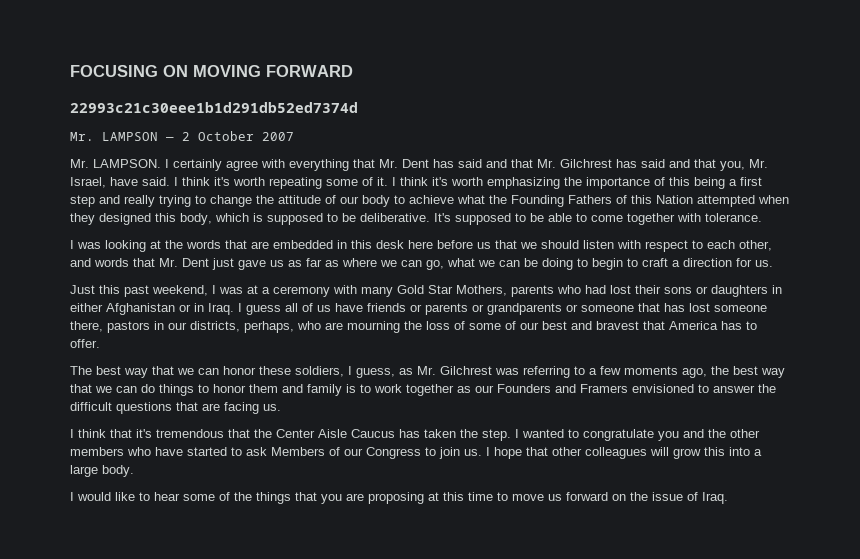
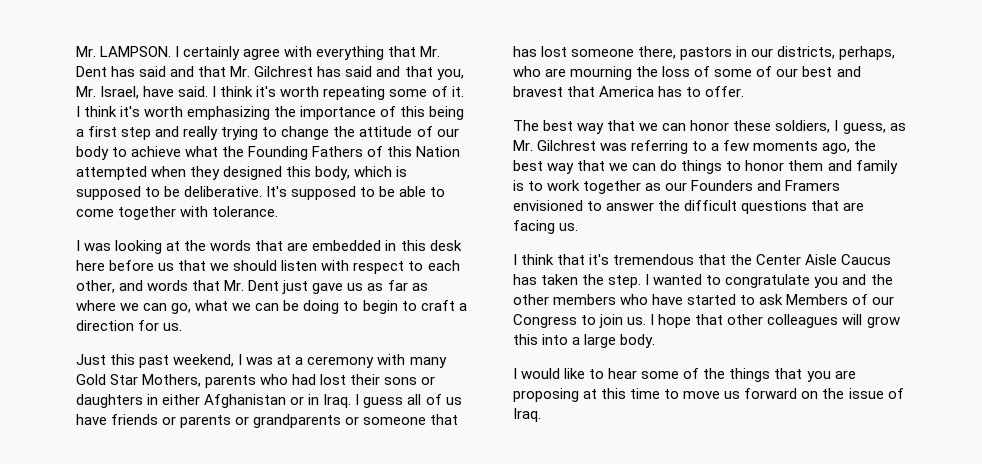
[70,65,353,77] [70,102,358,113] [70,131,294,141] FOCUSING ON MOVING FORWARD // 22993c21c30eee1b1d291db52ed7374d // Mr. LAMPSON — 2 October 2007 // -> (76, 51) none

